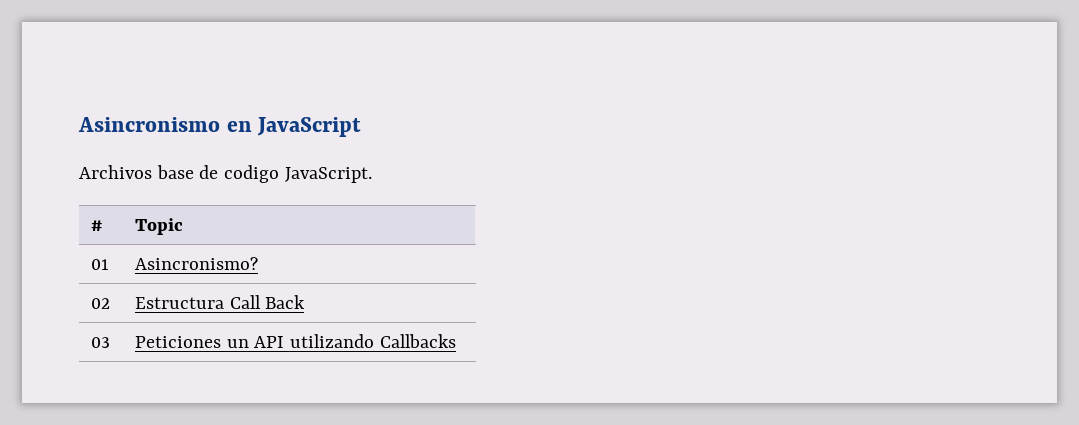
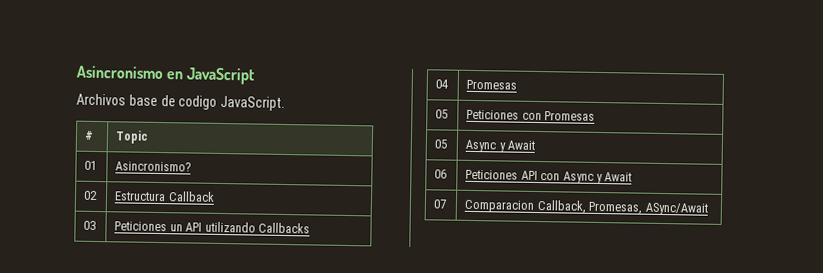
[229,295,306,309] Call Back -> [167,191,215,202] Callback
(456, 341) none -> [435,79,449,89] [466,79,518,90] [435,109,449,119] [466,109,596,121] [434,139,448,149] [465,139,536,153] [434,169,448,179] [465,169,633,185] [433,199,448,209] [464,199,708,216] // 04 | Promesas // 05 | Peticiones con Promesas // 05 | Async y Await // 06 | Peticiones API con Async y Await // 07 | Comparacion Callback, Promesas, ASync/Await

